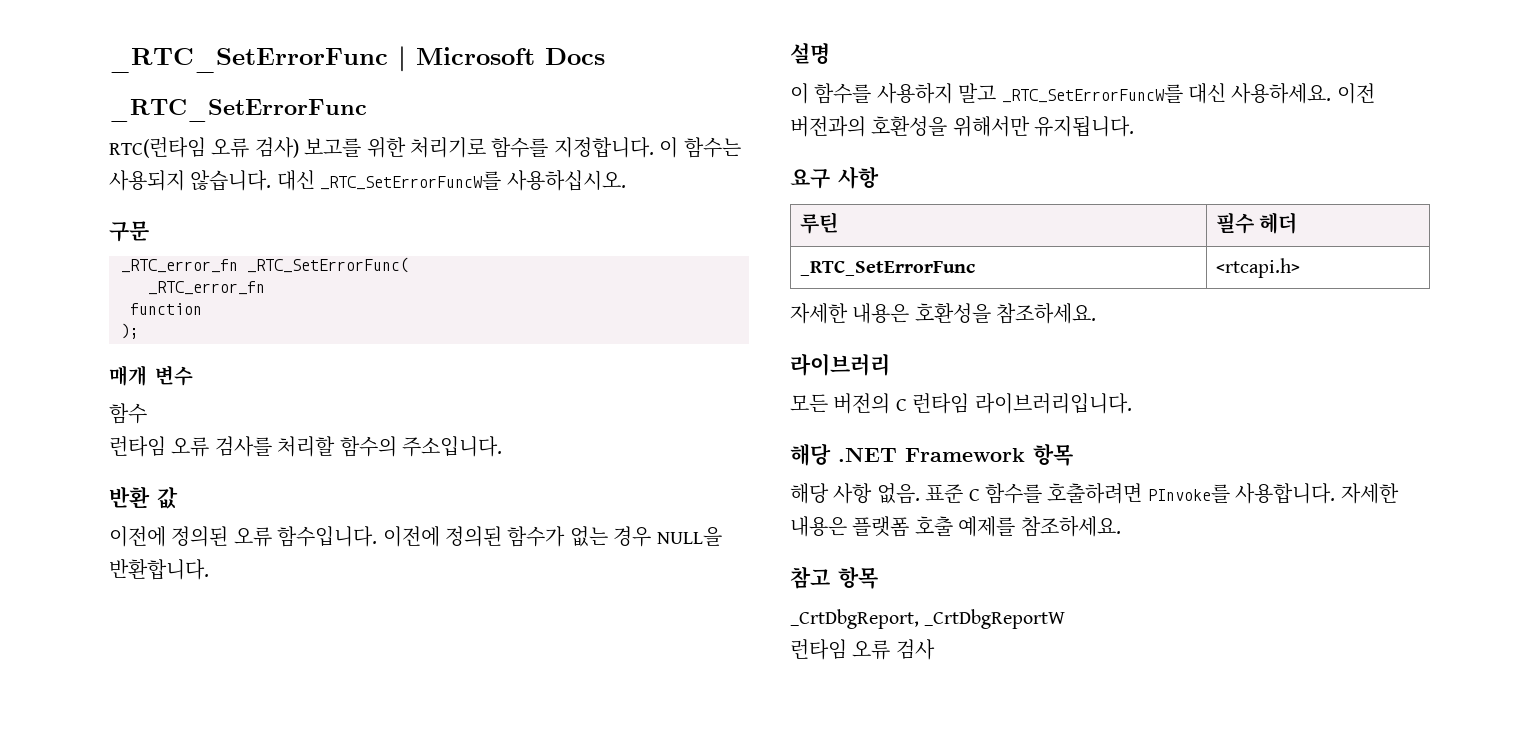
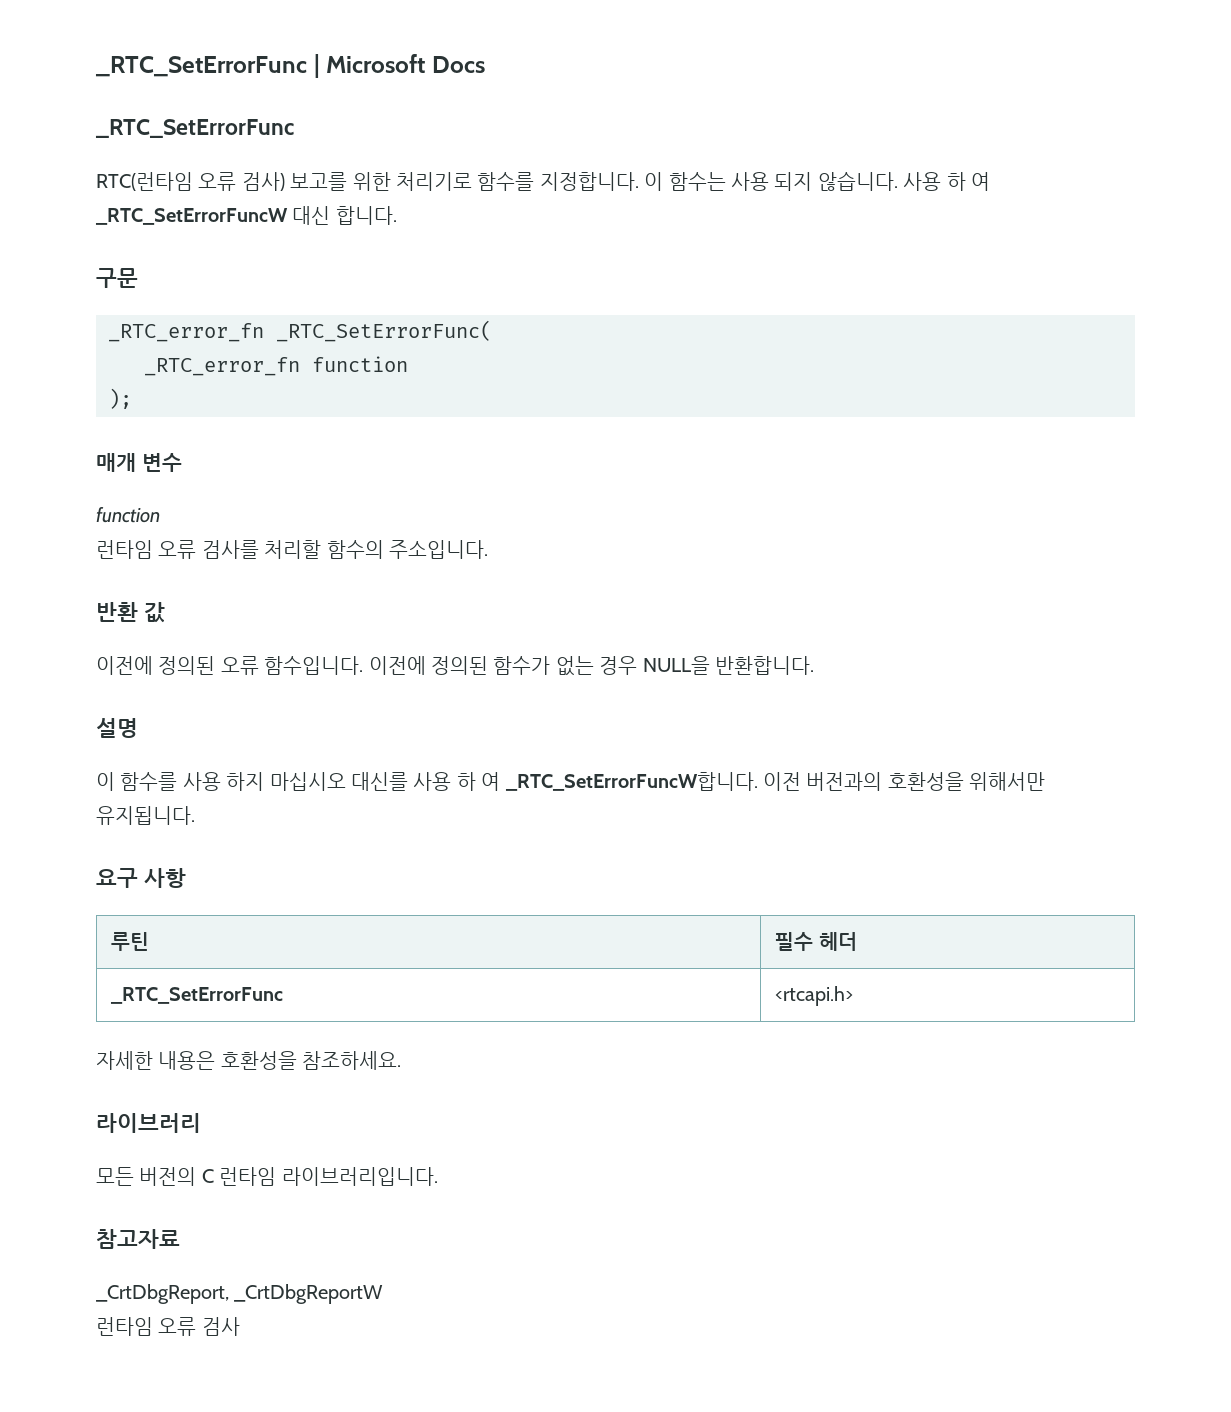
[109,170,626,191] 사용되지 않습니다. 대신 _RTC_SetErrorFuncW를 사용하십시오. -> [730,171,990,191] [95,206,397,225] 사용 되지 않습니다. 사용 하 여 _RTC_SetErrorFuncW 대신 합니다.
(265, 288) // -> (300, 366) none
[109,403,147,424] 함수 -> [96,507,160,523] function
[876,83,1332,104] 사용하지 말고 _RTC_SetErrorFuncW를 대신 사용하세요. -> [182,772,758,791] 사용 하지 마십시오 대신를 사용 하 여 _RTC_SetErrorFuncW합니다.
[790,443,1073,466] [790,483,1399,504] [790,516,1121,537] [790,566,878,589] 해당 .NET Framework 항목 // 해당 사항 없음. 표준 C 함수를 호출하려면 PInvoke를 사용합니다. 자세한 내용은 플랫폼 호출 예제를 참조하세요. // 참고 항목 -> [96,1229,180,1249] 참고자료

